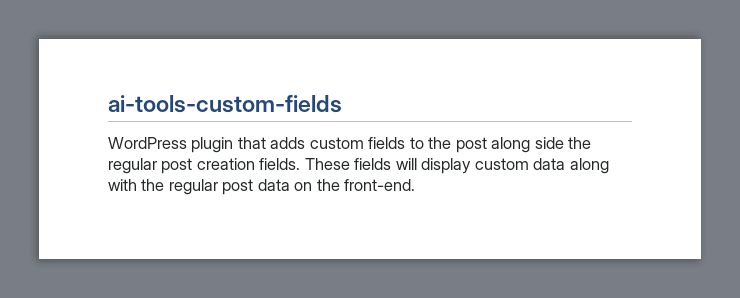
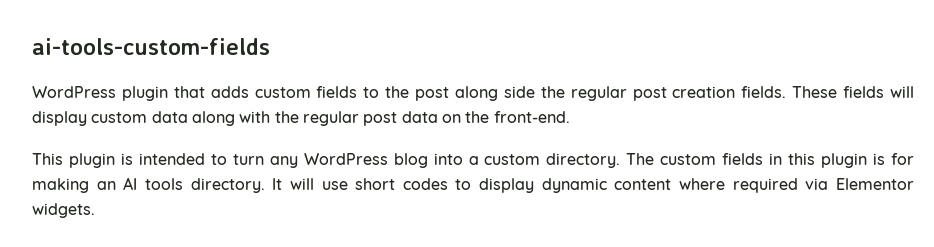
(416, 185) none -> [32,153,915,168] [32,177,914,193] [32,203,95,218] // This plugin is intended to turn any WordPress blog into a custom directory. The custom fields in this plugin is for making an AI tools directory. It will use short codes to display dynamic content where required via Elementor widgets.

